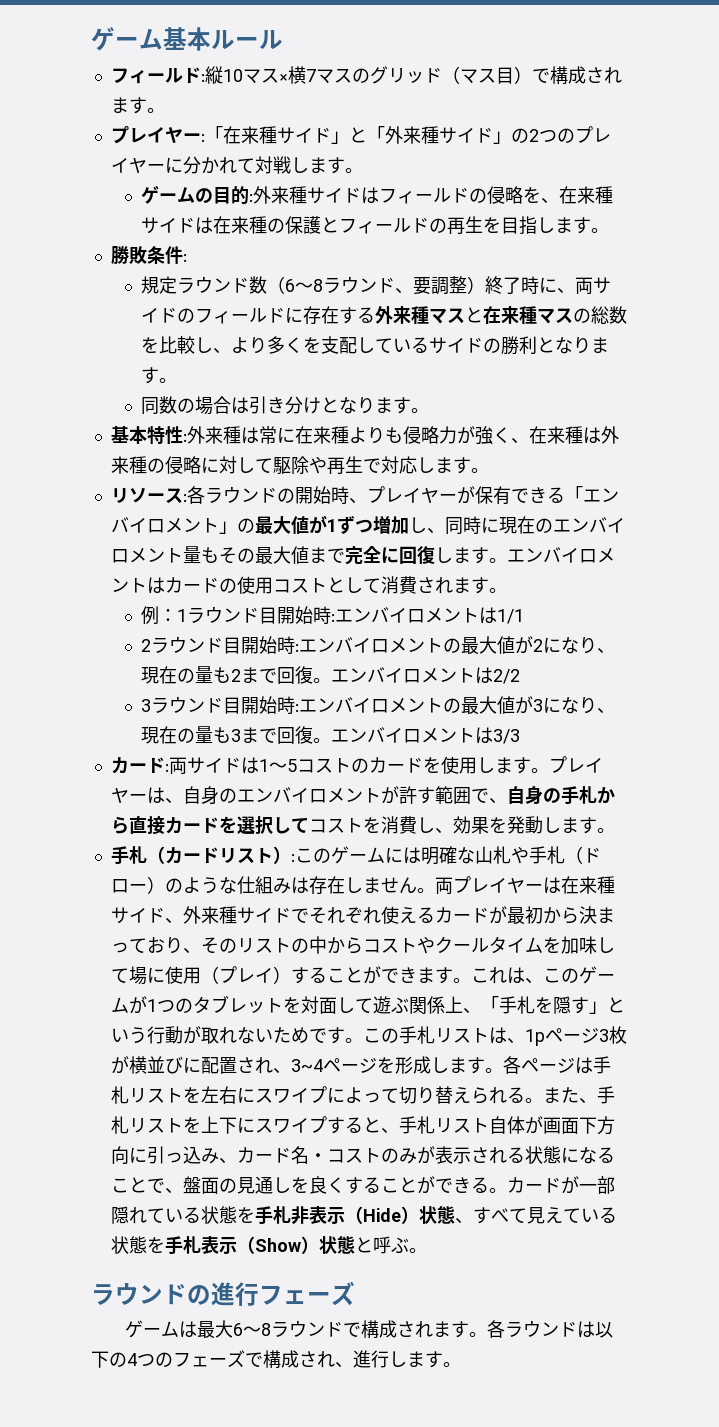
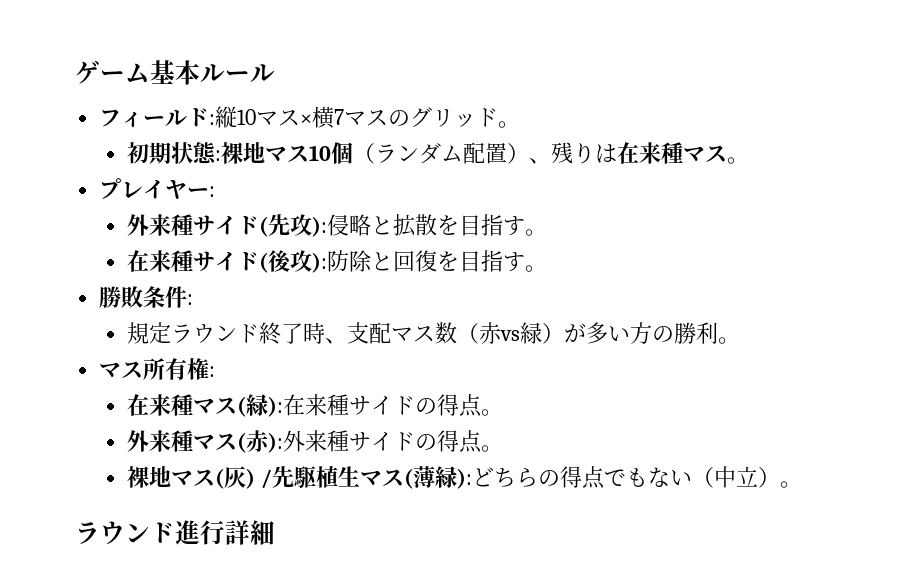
[441,66,622,84] [110,97,165,114] [110,126,611,144] [110,156,363,174] [140,186,613,205] [140,216,573,235] （マス目）で構成されます。 // プレイヤー:「在来種サイド」と「外来種サイド」の2つのプレイヤーに分かれて対戦します。 // ゲームの目的:外来種サイドはフィールドの侵略を、在来種サイドは在来種の保護とフィールドの再生を目指しま -> [498,121,521,128] [127,142,750,164] [99,178,216,199] [127,214,548,237] [127,250,504,273] 。 // 初期状態:裸地マス10個（ランダム配置）、残りは在来種マス。 // プレイヤー: // 外来種サイド(先攻):侵略と拡散を目指す。 // 在来種サイド(後攻):防除と回復を目指
[248,276,611,295] [140,306,627,324] [140,336,609,355] [140,367,177,384] [140,396,429,415] [110,426,619,445] [110,456,489,475] [110,486,619,505] [110,515,625,535] [110,546,615,565] [110,576,507,594] [140,606,524,625] [140,636,615,654] [140,666,520,684] [140,696,615,714] [140,726,520,744] [110,756,603,775] [110,786,615,805] [110,816,615,835] [110,846,601,865] [110,876,615,895] [110,906,615,924] [110,936,615,954] [110,966,615,985] [110,995,625,1014] [110,1026,627,1046] [110,1056,611,1074] [110,1086,615,1104] [110,1116,615,1135] [110,1146,615,1164] [110,1176,615,1194] [110,1205,617,1225] [110,1235,427,1255] [91,1281,355,1306] [124,1320,613,1338] [91,1350,461,1368] 数（6〜8ラウンド、要調整）終了時に、両サイドのフィールドに存在する外来種マスと在来種マスの総数を比較し、より多くを支配しているサイドの勝利となります。 // 同数の場合は引き分けとなります。 // 基本特性:外来種は常に在来種よりも侵略力が強く、在来種は外来種の侵略に対して駆除や再生で対応します。 // リソース:各ラウンドの開始時、プレイヤーが保有できる「エンバイロメント」の最大値が1ずつ増加し、同時に現在のエンバイロメント量もその最大値まで完全に回復します。エンバイロメントはカードの使用コストとして消費されます。 // 例：1ラウンド目開始時:エンバイロメントは1/1 // 2ラウンド目開始時:エンバイロメントの最大値が2になり、現在の量も2まで回復。エンバイロメントは2/2 // 3ラウンド目開始時:エンバイロメントの最大値が3になり、現在の量も3まで回復。エンバイロメントは3/3 // カード:両サイドは1〜5コストのカードを使用します。プレイヤーは、自身のエンバイロメントが許す範囲で、自身の手札から直接カードを選択してコストを消費し、効果を発動します。 // 手札（カードリスト）:このゲームには明確な山札や手札（ドロー）のような仕組みは存在しません。両プレイヤーは在来種サイド、外来種サイドでそれぞれ使えるカードが最初から決まっており、そのリストの中からコストやクールタイムを加味して場に使用（プレイ）することができます。これは、このゲームが1つのタブレットを対面して遊ぶ関係上、「手札を隠す」という行動が取れないためです。この手札リストは、1pページ3枚が横並びに配置され、3~4ページを形成します。各ページは手札リストを左右にスワイプによって切り替えられる。また、手札リストを上下にスワイプすると、手札リスト自体が画面下方向に引っ込み、カード名・コストのみが表示される状態になることで、盤面の見通しを良くすることができる。カードが一部隠れている状態を手札非表示（Hide）状態、すべて見えている状態を手札表示（Show）状態と呼ぶ。 // ラウンドの進行フェーズ // ゲームは最大6〜8ラウンドで構成されます。各ラウンドは以下の4つのフェーズで構成され、進行します。 -> [259,322,741,345] [99,358,216,380] [127,394,504,417] [127,430,504,453] [127,466,803,489] [75,520,275,545] 終了時、支配マス数（赤vs緑）が多い方の勝利。 // マス所有権: // 在来種マス(緑):在来種サイドの得点。 // 外来種マス(赤):外来種サイドの得点。 // 裸地マス(灰) /先駆植生マス(薄緑):どちらの得点でもない（中立）。 // ラウンド進行詳細

